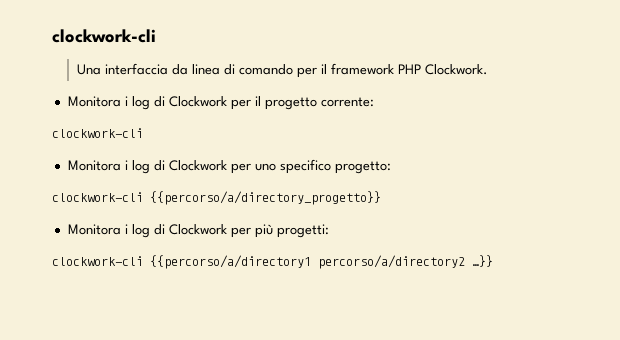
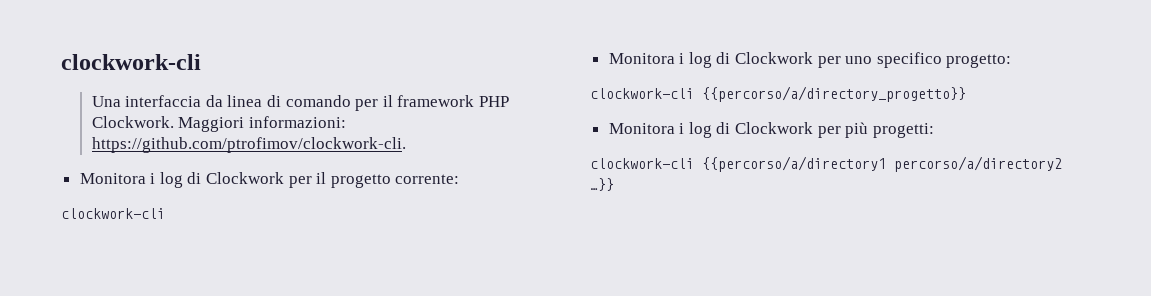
(489, 69) none -> [178,116,346,132] [91,137,406,153] Maggiori informazioni: https://github.com/ptrofimov/clockwork-cli.

